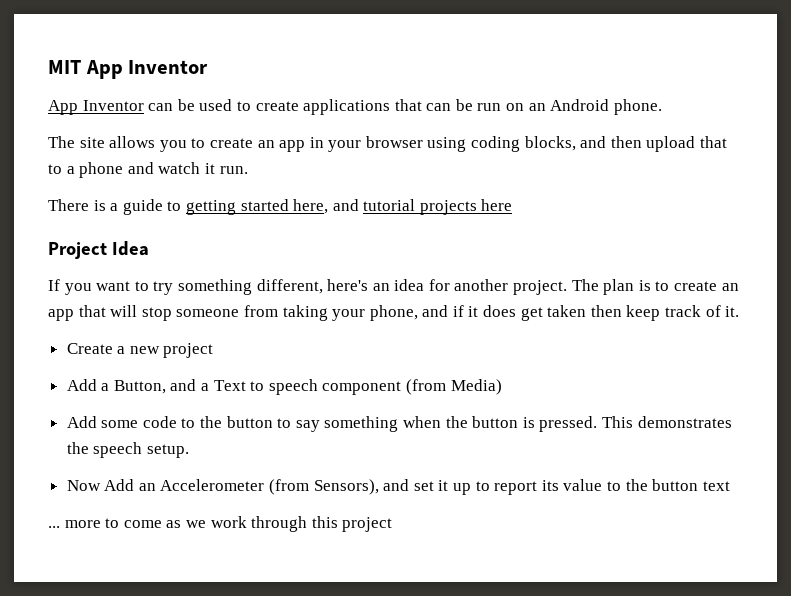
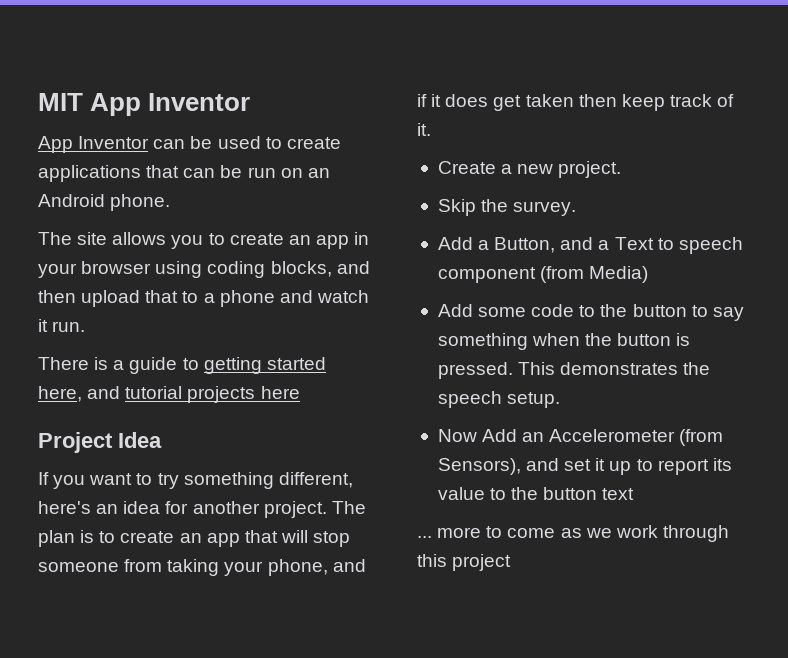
[163,343,214,358] project -> [558,161,622,178] [437,199,577,216] project. // Skip the survey.

